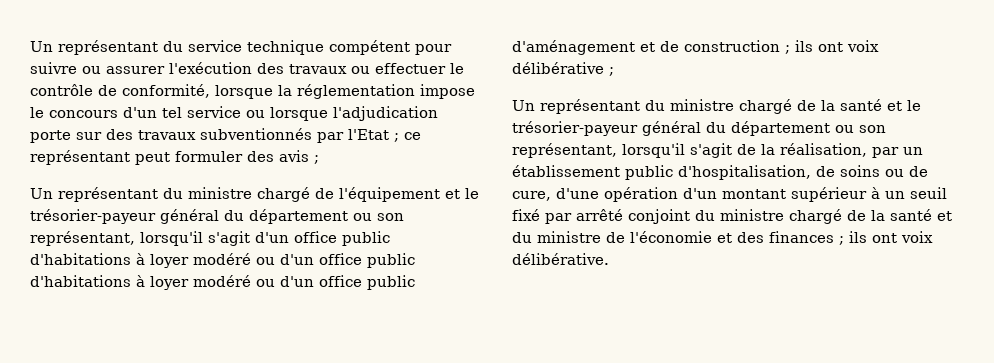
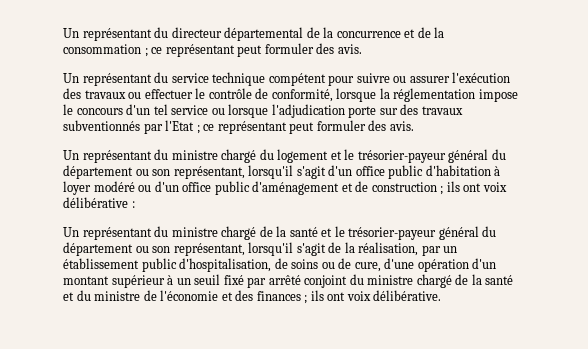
[30,40,183,55] Un représentant du -> [63,27,445,41] [63,43,362,57] [63,72,169,86] Un représentant du directeur départemental de la concurrence et de la consommation ; ce représentant peut formuler des avis. // Un représentant du
[279,150,319,164] [30,187,440,202] avis ; // Un représentant du ministre chargé de l'équipement -> [389,121,414,131] [63,149,329,163] avis. // Un représentant du ministre chargé du logement
[30,253,415,268] [30,275,131,287] d'habitations à loyer modéré ou d'un office public d'habitations -> [425,165,491,176] d'habitation
[609,67,614,76] ; -> [131,201,135,208] :

